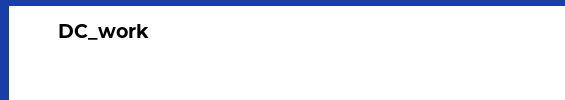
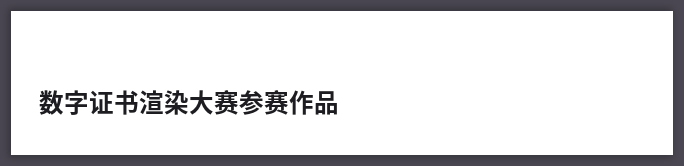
[58,24,149,40] DC_work -> [39,89,339,115] 数字证书渲染大赛参赛作品

